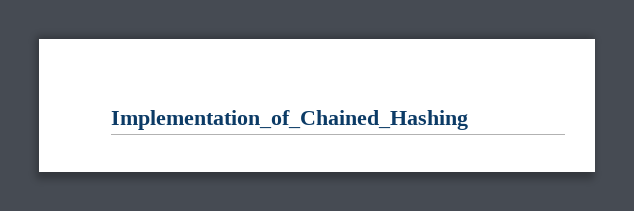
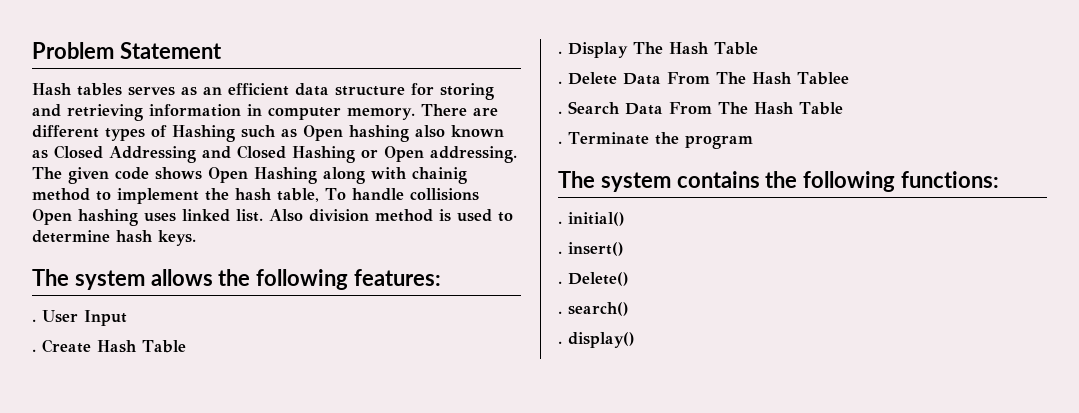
[111,110,468,130] Implementation_of_Chained_Hashing -> [32,42,222,59] [32,83,494,100] [32,104,498,121] [32,125,504,142] [32,145,517,163] [32,167,467,184] [32,188,479,204] [32,209,513,226] [32,230,196,246] [32,269,442,290] [32,310,127,326] [32,339,186,353] [558,42,758,58] [558,72,849,85] [558,101,843,115] [558,132,753,149] [558,171,1000,192] [558,212,625,226] [558,242,624,256] [558,272,629,286] [558,302,629,316] [558,332,635,348] Problem Statement // Hash tables serves as an efficient data structure for storing and retrieving information in computer memory. There are different types of Hashing such as Open hashing also known as Closed Addressing and Closed Hashing or Open addressing. The given code shows Open Hashing along with chainig method to implement the hash table, To handle collisions Open hashing uses linked list. Also division method is used to determine hash keys. // The system allows the following features: // . User Input // . Create Hash Table // . Display The Hash Table // . Delete Data From The Hash Tablee // . Search Data From The Hash Table // . Terminate the program // The system contains the following functions: // . initial() // . insert() // . Delete() // . search() // . display()

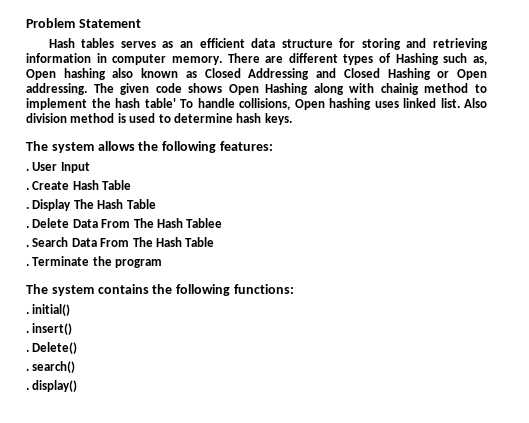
[281,129,297,138] as -> [472,56,487,65] as,
[277,188,319,202] table, -> [144,98,176,108] table'
[409,188,479,201] collisions -> [239,98,290,110] collisions,

